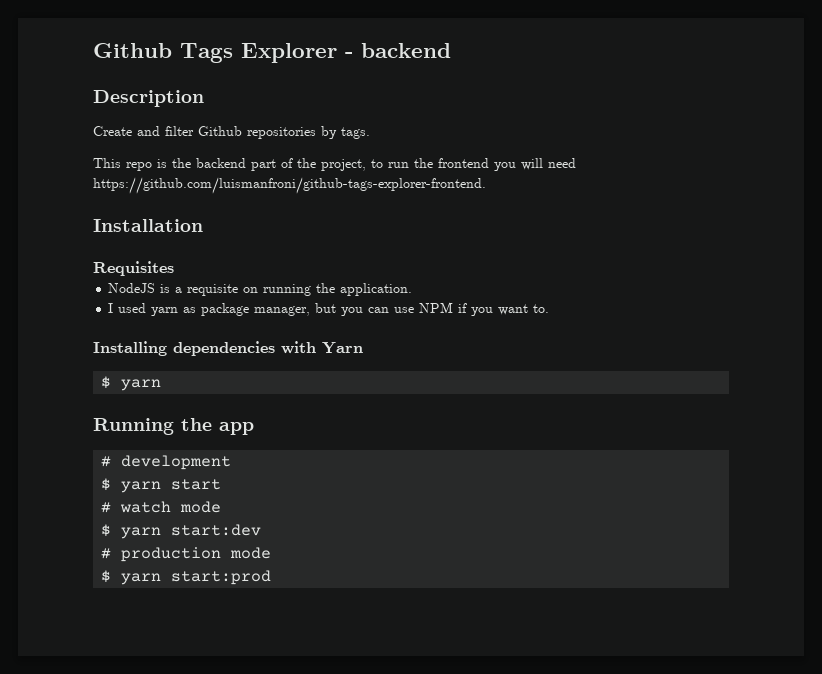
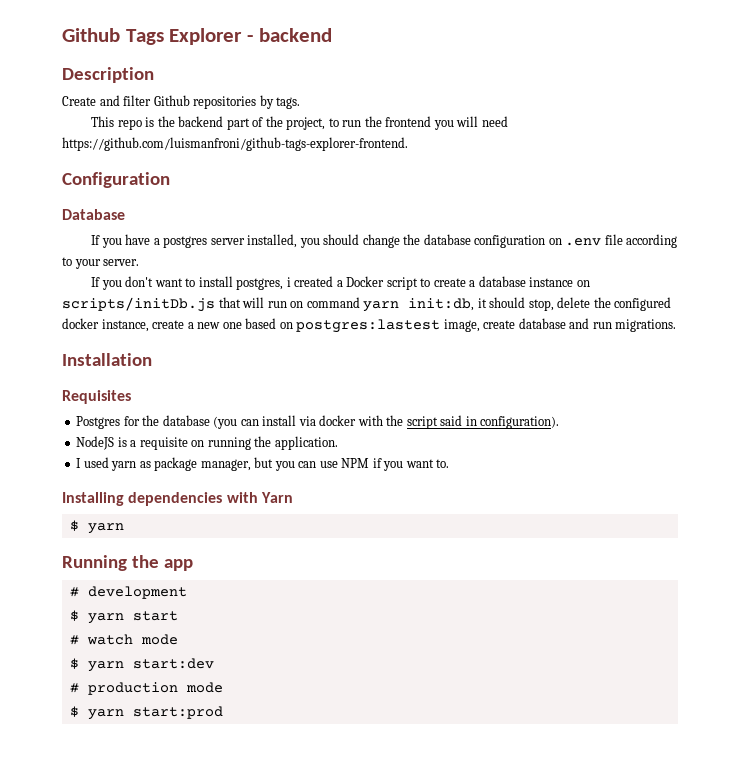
[93,219,203,232] [93,261,174,276] Installation // Requisites -> [62,172,170,188] [62,209,125,220] [91,234,678,248] [62,257,140,269] [91,276,590,290] [62,297,672,312] [62,318,677,333] [62,353,152,366] [62,390,131,404] [76,415,560,429] Configuration // Database // If you have a postgres server installed, you should change the database configuration on .env file according to your server. // If you don't want to install postgres, i created a Docker script to create a database instance on scripts/initDb.js that will run on command yarn init:db, it should stop, delete the configured docker instance, create a new one based on postgres:lastest image, create database and run migrations. // Installation // Requisites // Postgres for the database (you can install via docker with the script said in configuration).

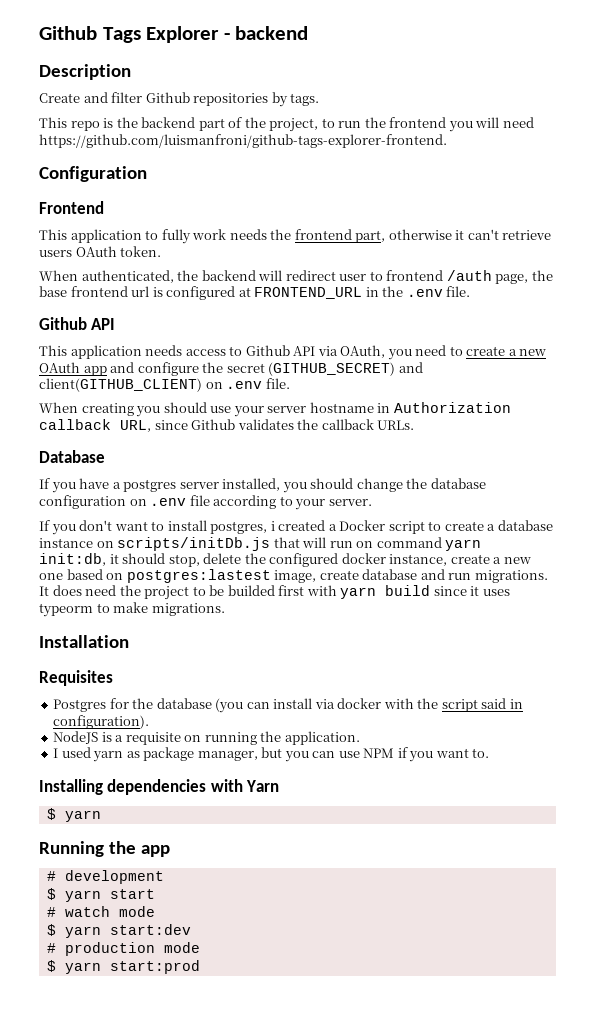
(170, 180) none -> [39,201,104,214] [39,229,552,244] [39,246,162,257] [39,270,553,284] [39,286,471,300] [39,317,116,330] [39,345,547,360] [39,362,423,376] [39,378,290,392] [39,402,511,417] [39,419,415,432] // Frontend // This application to fully work needs the frontend part, otherwise it can't retrieve users OAuth token. // When authenticated, the backend will redirect user to frontend /auth page, the base frontend url is configured at FRONTEND_URL in the .env file. // Github API // This application needs access to Github API via OAuth, you need to create a new OAuth app and configure the secret (GITHUB_SECRET) and client(GITHUB_CLIENT) on .env file. // When creating you should use your server hostname in Authorization callback URL, since Github validates the callback URLs.
(677, 325) none -> [39,585,510,600] [39,602,225,617] It does need the project to be builded first with yarn build since it uses typeorm to make migrations.

